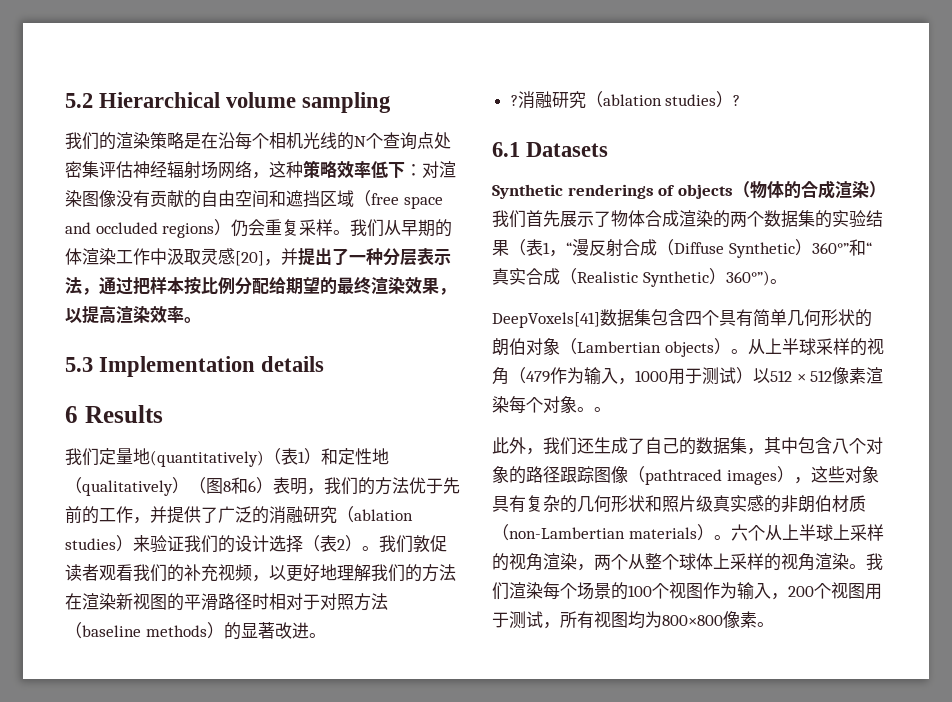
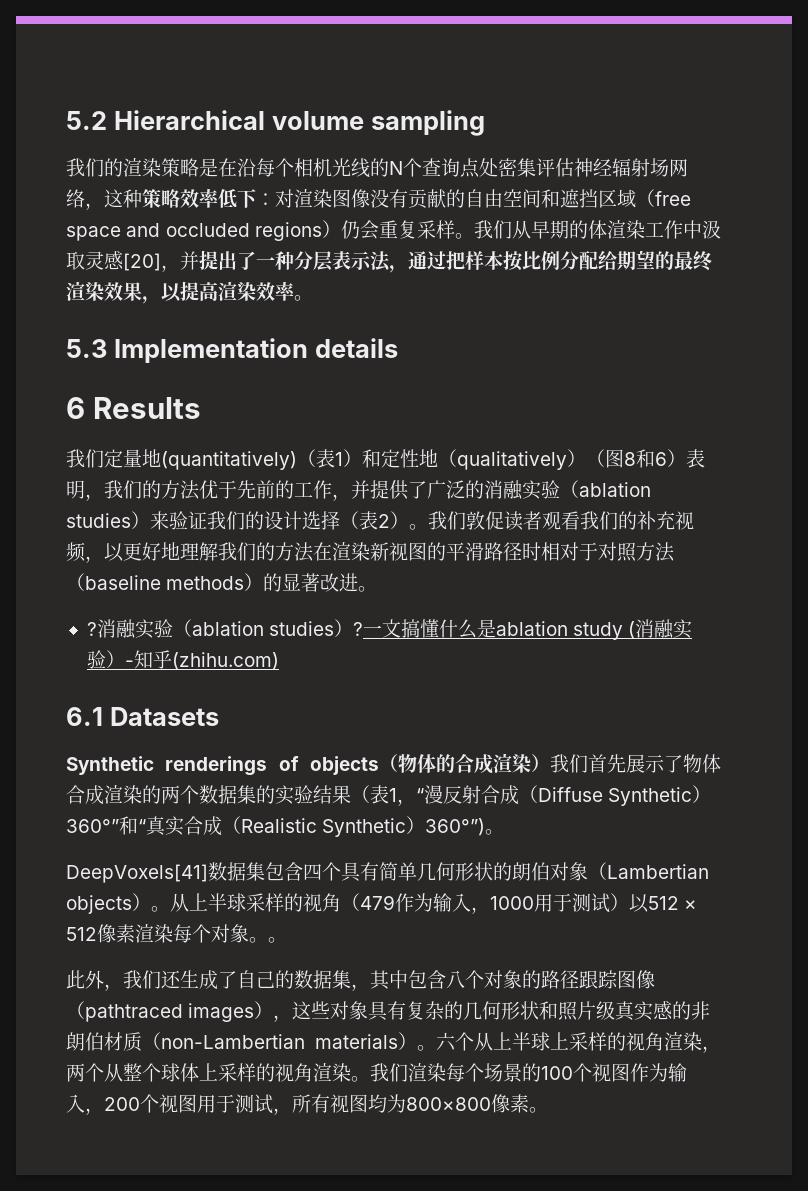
[303,506,337,524] 研究 -> [522,480,560,500] 实验
[551,91,586,109] 研究 -> [134,619,173,639] 实验
(741, 100) none -> [363,619,693,640] [86,650,279,670] 一文搞懂什么是ablation study (消融实验）-知乎(zhihu.com)

